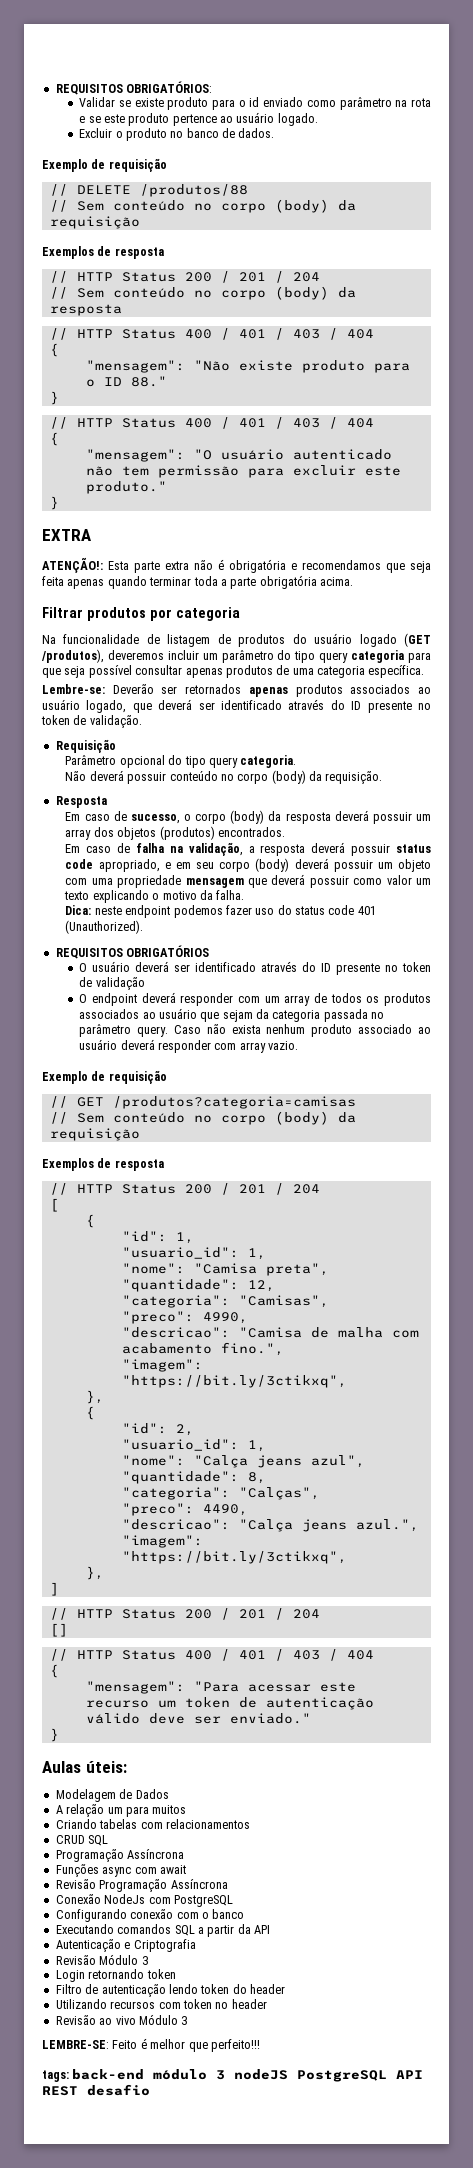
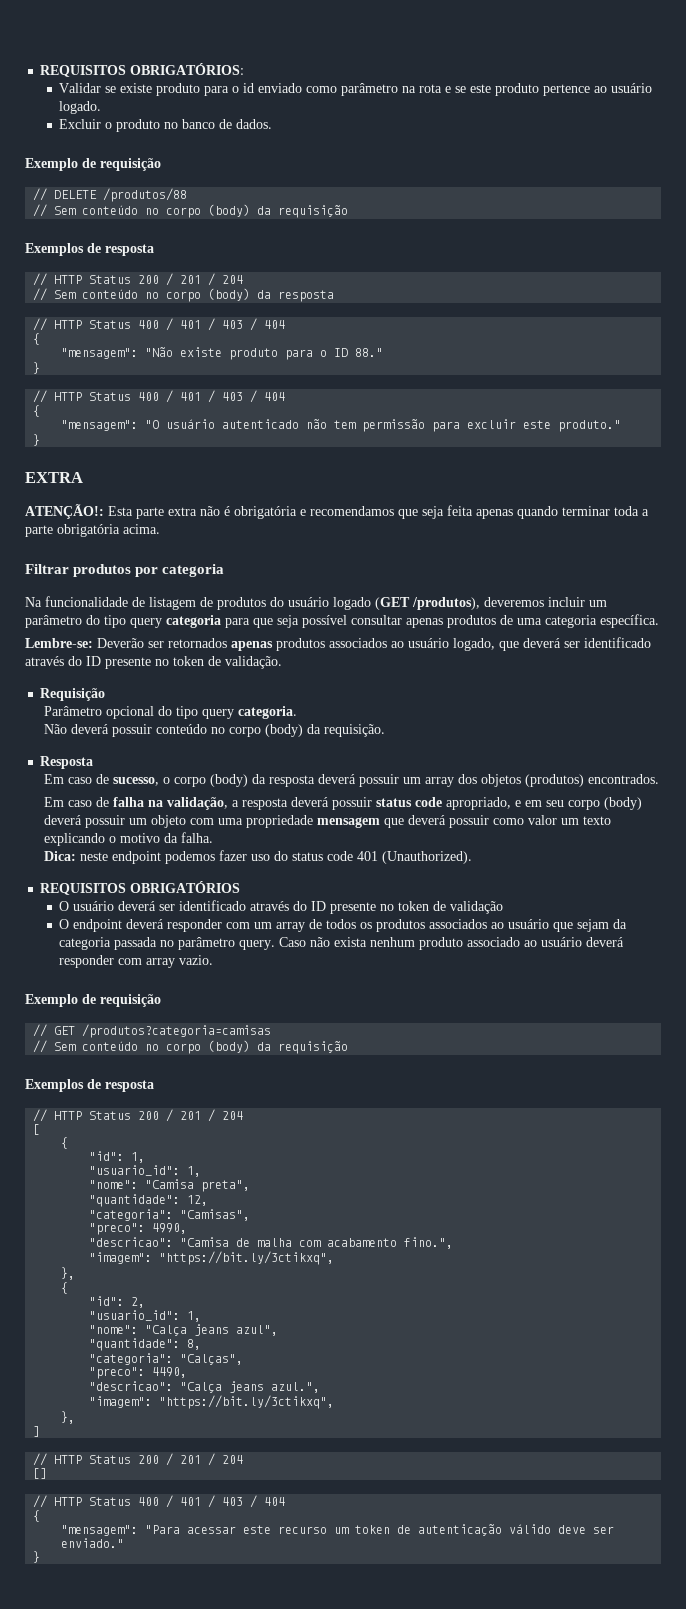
[42,1761,127,1773] [55,1789,169,1802] [55,1804,187,1817] [55,1819,250,1829] [55,1835,109,1846] [55,1849,185,1862] [55,1864,186,1877] [55,1879,228,1892] [55,1894,233,1907] [55,1909,245,1922] [55,1924,270,1937] [55,1939,196,1952] [55,1954,148,1965] [55,1969,176,1982] [55,1984,285,1997] [55,1999,267,2009] [55,2014,188,2025] [42,2038,260,2052] [42,2069,424,2082] [42,2084,150,2096] // Aulas úteis: // Modelagem de Dados // A relação um para muitos // Criando tabelas com relacionamentos // CRUD SQL // Programação Assíncrona // Funções async com await // Revisão Programação Assíncrona // Conexão NodeJs com PostgreSQL // Configurando conexão com o banco // Executando comandos SQL a partir da API // Autenticação e Criptografia // Revisão Módulo 3 // Login retornando token // Filtro de autenticação lendo token do header // Utilizando recursos com token no header // Revisão ao vivo Módulo 3 // LEMBRE-SE: Feito é melhor que perfeito!!! // tags: back-end módulo 3 nodeJS PostgreSQL API REST desafio -> (41, 1557) none

